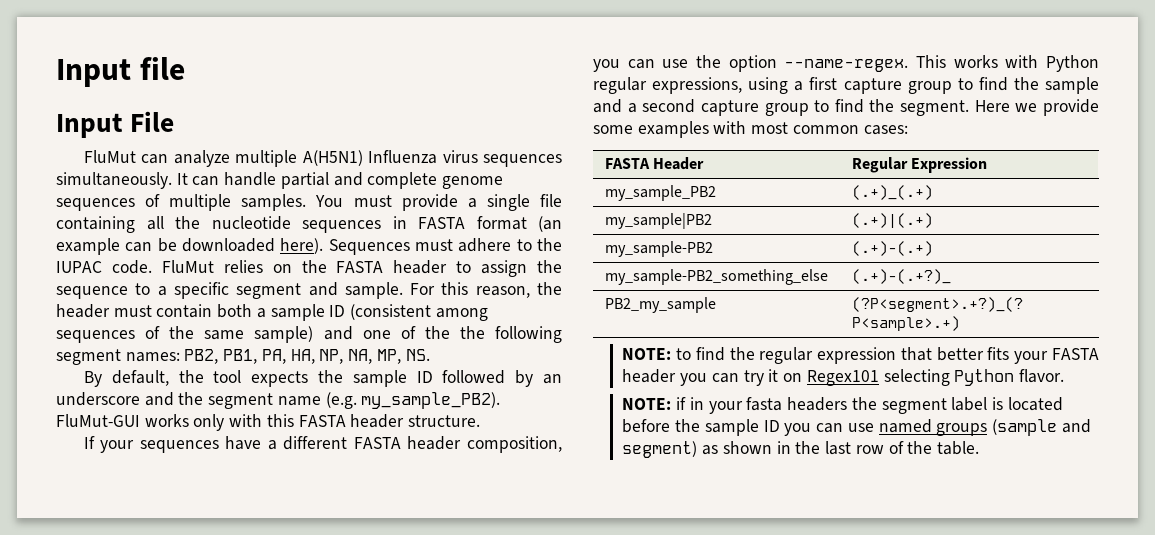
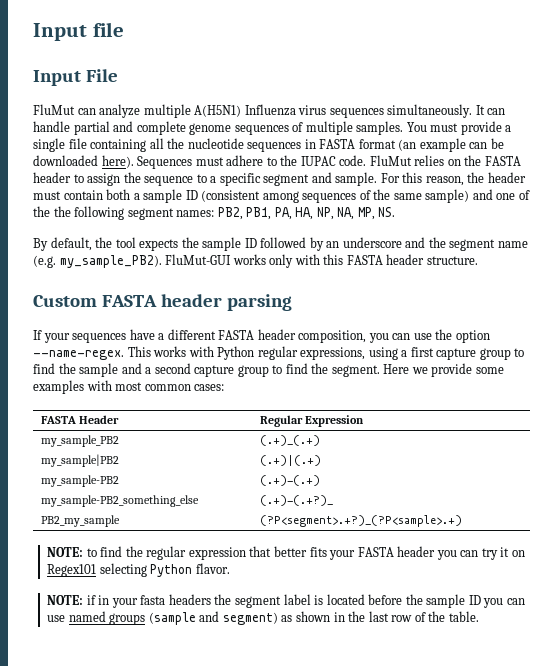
(481, 421) none -> [33,294,292,311] // Custom FASTA header parsing

